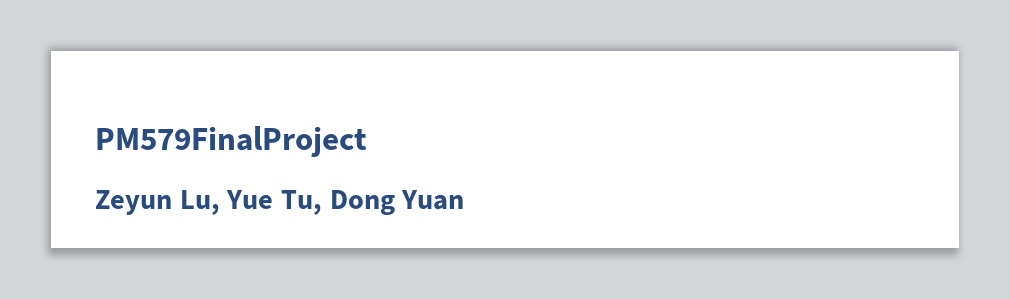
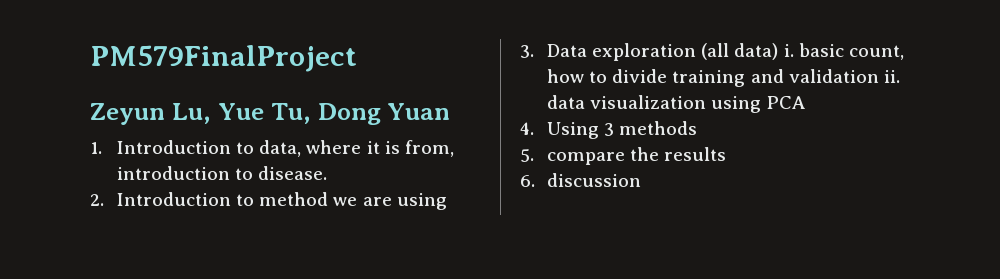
(465, 200) none -> [90,140,454,157] [117,166,328,180] [90,192,447,210] [520,43,904,61] [547,69,900,87] [547,95,806,113] [520,121,698,139] [520,147,727,165] [520,173,642,187] // 1. Introduction to data, where it is from, introduction to disease. // 2. Introduction to method we are using // 3. Data exploration (all data) i. basic count, how to divide training and validation ii. data visualization using PCA // 4. Using 3 methods // 5. compare the results // 6. discussion

